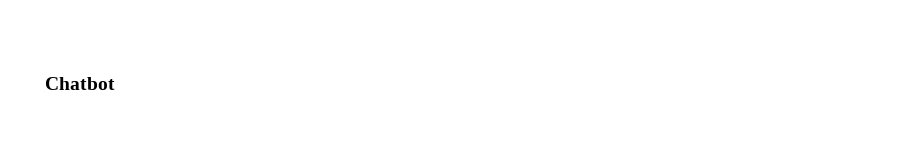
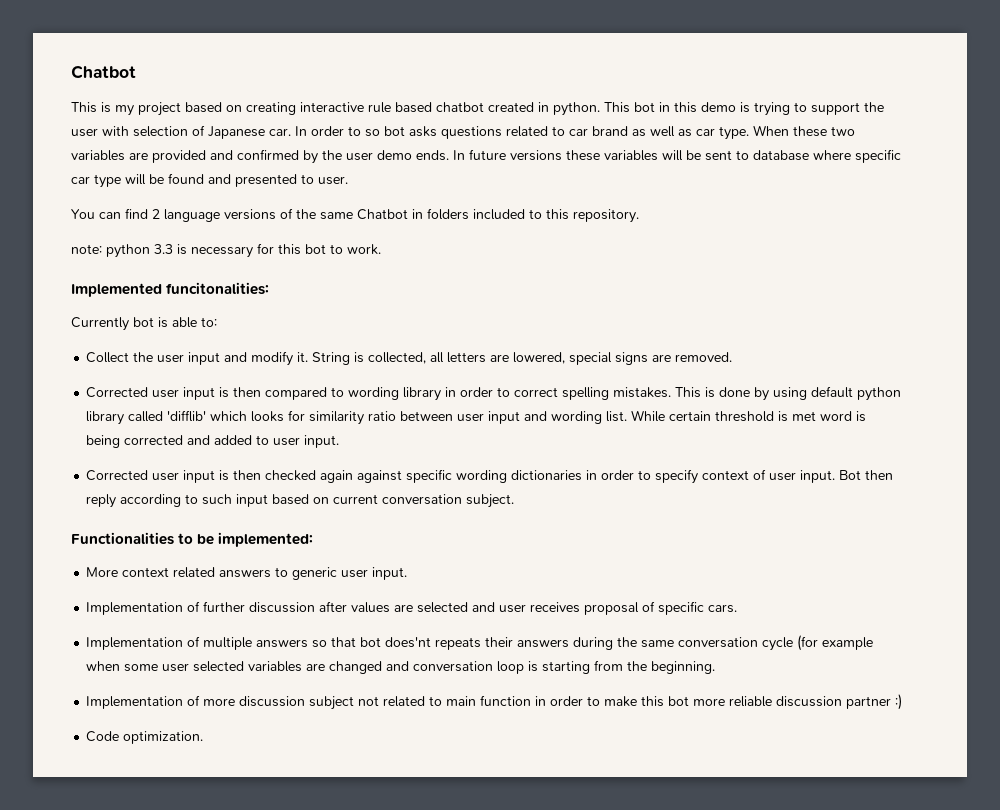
[45,77,115,90] Chatbot -> [71,65,136,79] [71,102,884,116] [71,125,855,140] [71,149,901,164] [71,173,348,188] [71,208,639,223] [71,243,381,258] [71,282,270,297] [71,317,217,331] [86,351,733,366] [86,386,902,401] [86,410,867,425] [86,435,340,448] [86,469,894,484] [86,494,515,508] [71,532,314,547] [86,567,408,580] [86,601,738,615] [86,635,874,651] [86,660,716,674] [86,694,903,710] [86,731,204,744] Chatbot // This is my project based on creating interactive rule based chatbot created in python. This bot in this demo is trying to support the user with selection of Japanese car. In order to so bot asks questions related to car brand as well as car type. When these two variables are provided and confirmed by the user demo ends. In future versions these variables will be sent to database where specific car type will be found and presented to user. // You can find 2 language versions of the same Chatbot in folders included to this repository. // note: python 3.3 is necessary for this bot to work. // Implemented funcitonalities: // Currently bot is able to: // Collect the user input and modify it. String is collected, all letters are lowered, special signs are removed. // Corrected user input is then compared to wording library in order to correct spelling mistakes. This is done by using default python library called 'difflib' which looks for similarity ratio between user input and wording list. While certain threshold is met word is being corrected and added to user input. // Corrected user input is then checked again against specific wording dictionaries in order to specify context of user input. Bot then reply according to such input based on current conversation subject. // Functionalities to be implemented: // More context related answers to generic user input. // Implementation of further discussion after values are selected and user receives proposal of specific cars. // Implementation of multiple answers so that bot does'nt repeats their answers during the same conversation cycle (for example when some user selected variables are changed and conversation loop is starting from the beginning. // Implementation of more discussion subject not related to main function in order to make this bot more reliable discussion partner :) // Code optimization.

